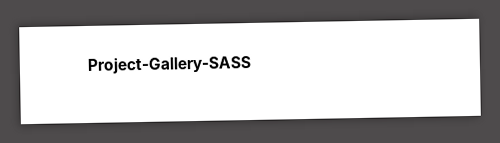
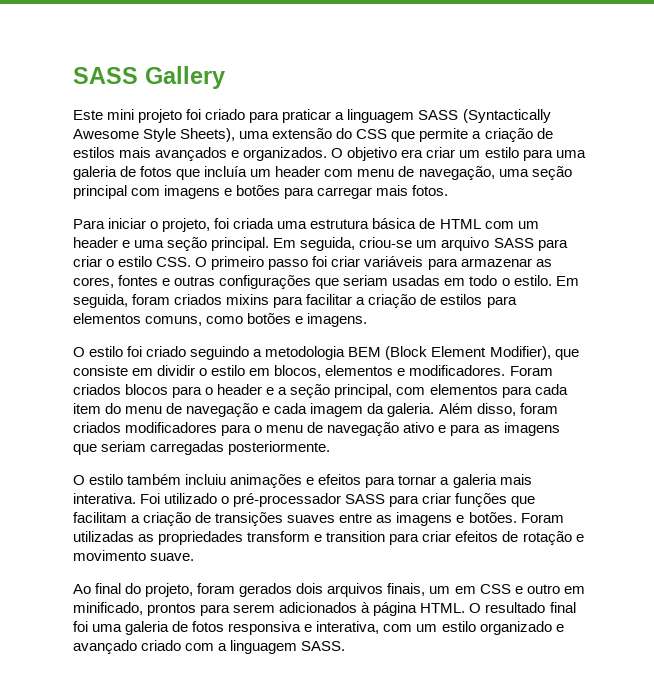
[87,54,251,74] Project-Gallery-SASS -> [73,66,225,89] [73,109,551,123] [73,128,553,142] [73,147,586,161] [73,166,572,180] [73,185,449,199] [73,218,539,232] [73,237,568,251] [73,256,552,270] [73,275,579,289] [73,294,517,308] [73,313,368,327] [73,346,579,360] [73,365,553,378] [73,384,568,398] [73,403,558,417] [73,422,560,436] [73,441,331,455] [73,474,532,488] [73,493,536,507] [73,512,564,526] [73,531,584,545] [73,550,195,561] [73,583,585,597] [73,602,576,616] [73,621,564,635] [73,640,346,654] SASS Gallery // Este mini projeto foi criado para praticar a linguagem SASS (Syntactically Awesome Style Sheets), uma extensão do CSS que permite a criação de estilos mais avançados e organizados. O objetivo era criar um estilo para uma galeria de fotos que incluía um header com menu de navegação, uma seção principal com imagens e botões para carregar mais fotos. // Para iniciar o projeto, foi criada uma estrutura básica de HTML com um header e uma seção principal. Em seguida, criou-se um arquivo SASS para criar o estilo CSS. O primeiro passo foi criar variáveis para armazenar as cores, fontes e outras configurações que seriam usadas em todo o estilo. Em seguida, foram criados mixins para facilitar a criação de estilos para elementos comuns, como botões e imagens. // O estilo foi criado seguindo a metodologia BEM (Block Element Modifier), que consiste em dividir o estilo em blocos, elementos e modificadores. Foram criados blocos para o header e a seção principal, com elementos para cada item do menu de navegação e cada imagem da galeria. Além disso, foram criados modificadores para o menu de navegação ativo e para as imagens que seriam carregadas posteriormente. // O estilo também incluiu animações e efeitos para tornar a galeria mais interativa. Foi utilizado o pré-processador SASS para criar funções que facilitam a criação de transições suaves entre as imagens e botões. Foram utilizadas as propriedades transform e transition para criar efeitos de rotação e movimento suave. // Ao final do projeto, foram gerados dois arquivos finais, um em CSS e outro em minificado, prontos para serem adicionados à página HTML. O resultado final foi uma galeria de fotos responsiva e interativa, com um estilo organizado e avançado criado com a linguagem SASS.

